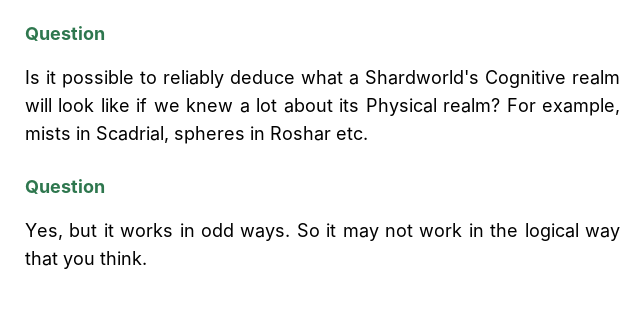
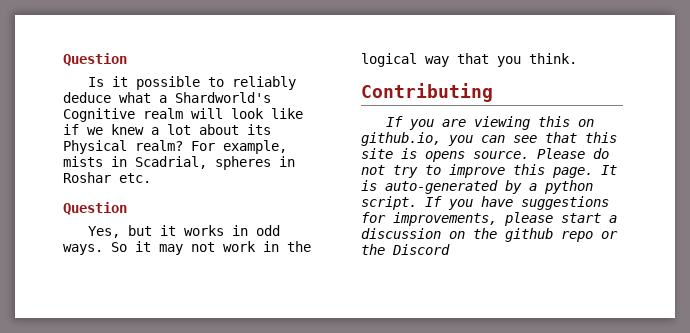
(147, 258) none -> [361,83,493,102] [386,116,595,130] [361,132,617,146] [361,148,609,162] [361,164,617,178] [361,180,593,194] [361,196,609,210] [361,212,617,226] [361,228,618,242] [361,244,450,255] // Contributing // If you are viewing this on github.io, you can see that this site is opens source. Please do not try to improve this page. It is auto-generated by a python script. If you have suggestions for improvements, please start a discussion on the github repo or the Discord

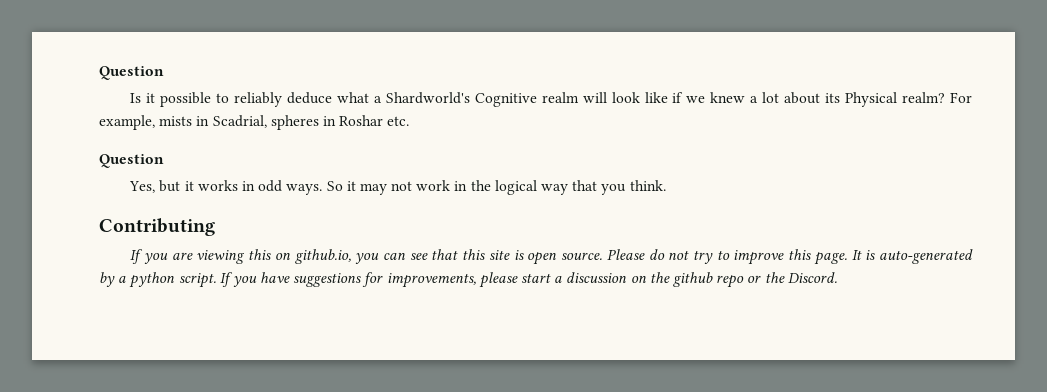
[425,151,465,162] opens -> [527,252,558,265] open
[392,244,450,255] Discord -> [787,272,837,283] Discord.

